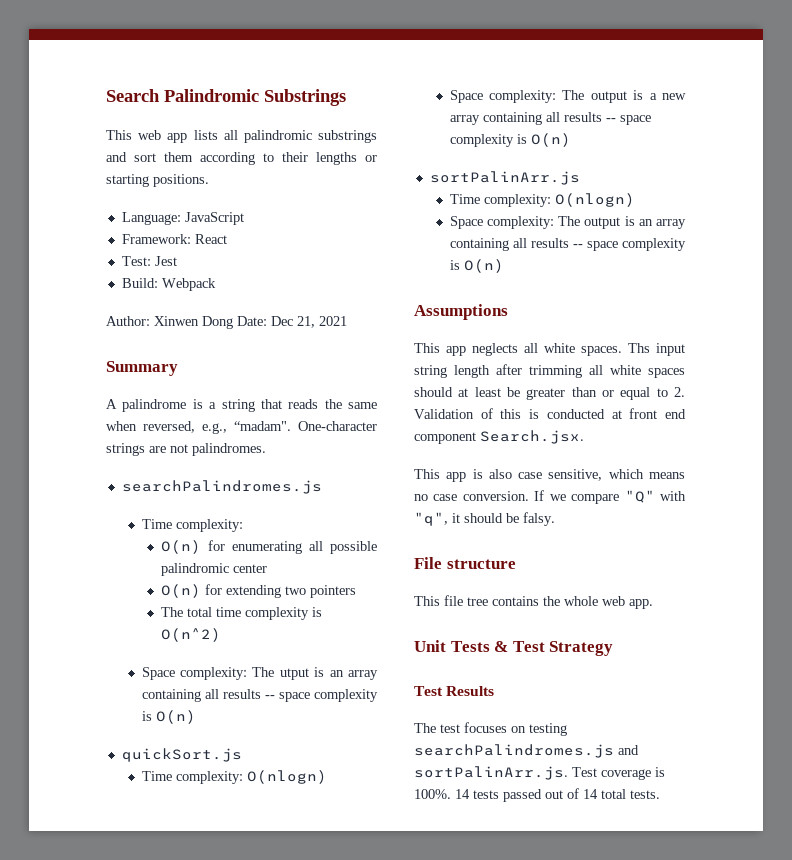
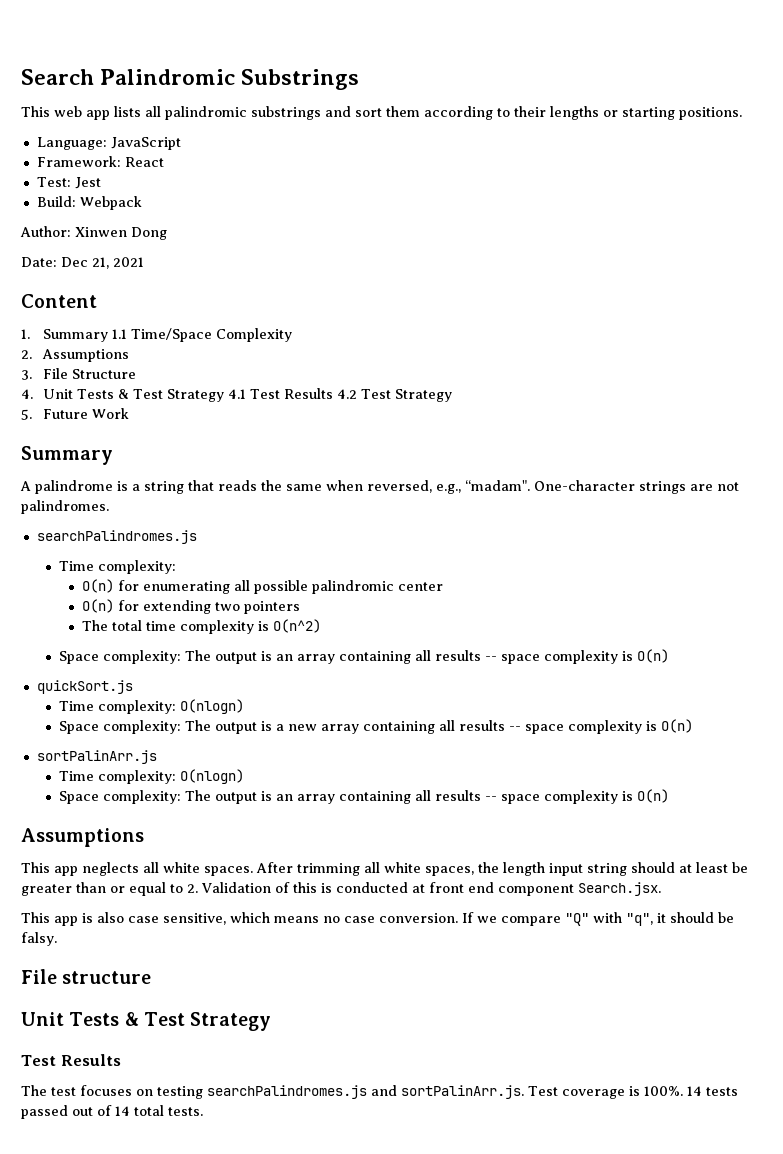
(233, 322) none -> (167, 233) //
(347, 321) none -> [21,294,97,308] [21,328,293,342] [21,349,130,362] [21,368,137,380] [21,388,453,402] [21,408,130,420] // Content // 1. Summary 1.1 Time/Space Complexity // 2. Assumptions // 3. File Structure // 4. Unit Tests & Test Strategy 4.1 Test Results 4.2 Test Strategy // 5. Future Work
[279,668,309,680] utput -> [215,652,258,664] output
[628,343,685,356] [414,364,685,378] Ths input string length after trimming all white spaces -> [256,862,627,876] After trimming all white spaces, the length input string
[414,595,653,609] // This file tree contains the whole web app. -> (152, 977) none

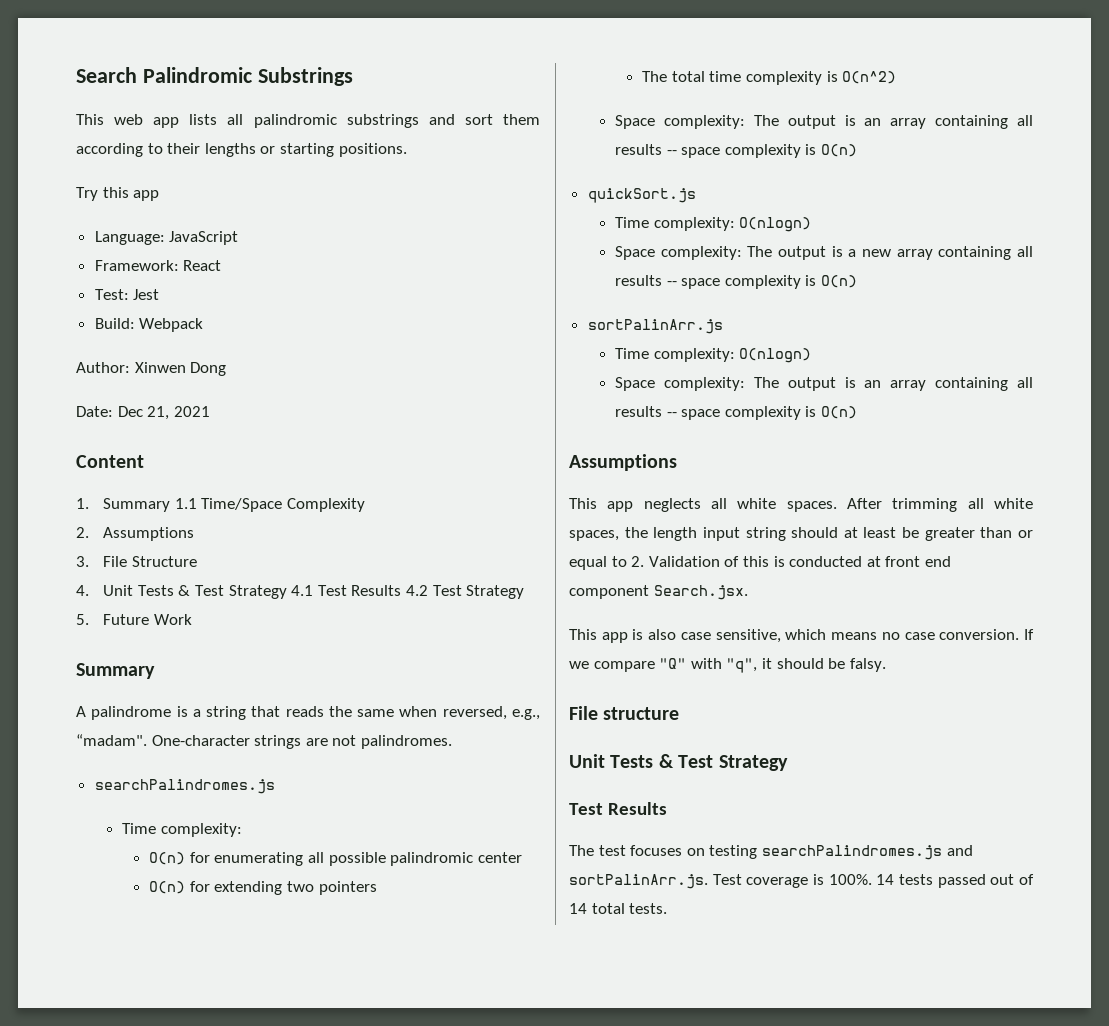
(742, 113) none -> [76,187,160,201] // Try this app

